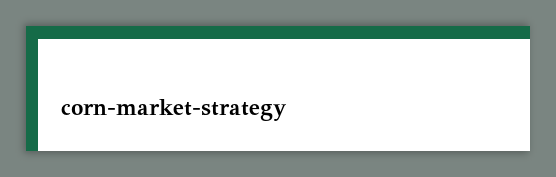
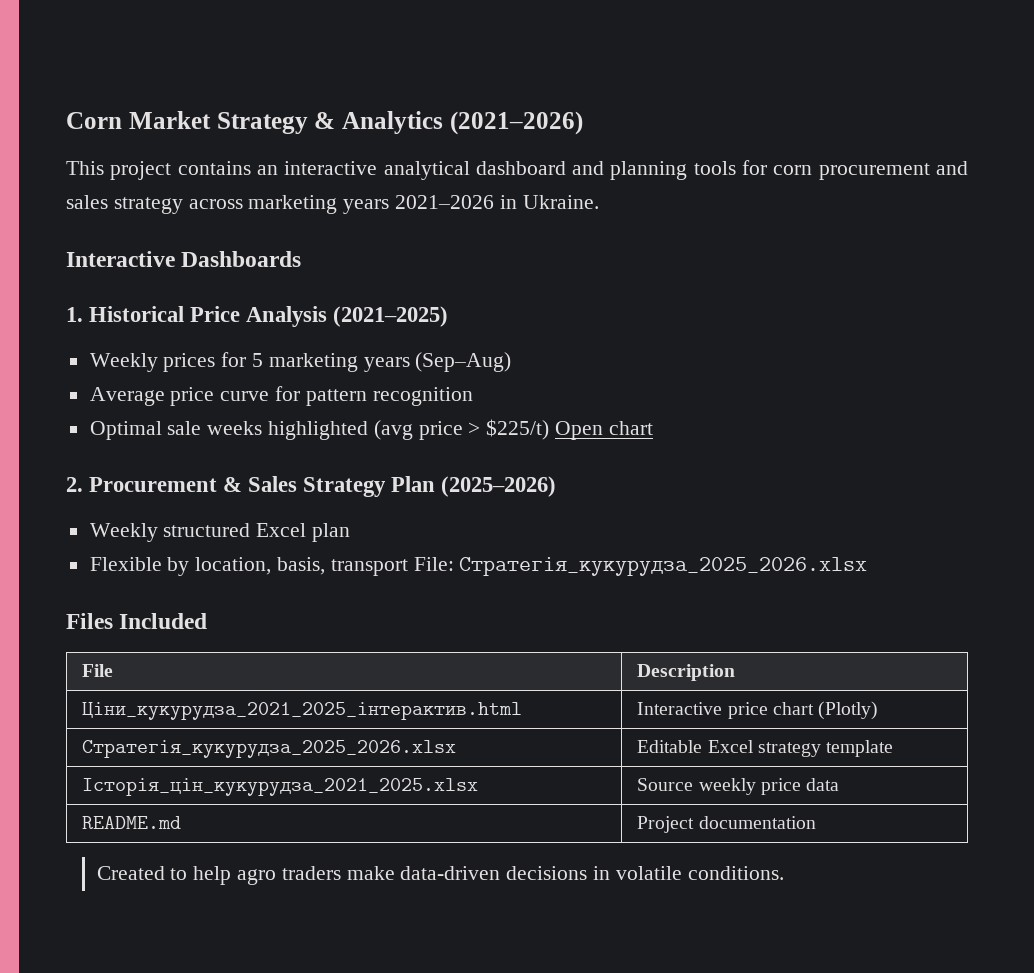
[61,99,287,121] corn-market-strategy -> [66,111,583,135] [66,160,968,180] [66,195,599,214] [66,251,302,267] [66,306,449,327] [89,352,512,372] [89,386,473,406] [89,419,653,440] [66,476,557,497] [89,523,351,542] [89,557,868,576] [66,613,208,629] [82,664,114,677] [637,664,736,681] [82,702,523,720] [637,701,879,720] [82,740,457,758] [637,740,894,757] [82,778,479,796] [637,778,840,795] [82,816,182,829] [637,816,816,833] [96,866,784,885] Corn Market Strategy & Analytics (2021–2026) // This project contains an interactive analytical dashboard and planning tools for corn procurement and sales strategy across marketing years 2021–2026 in Ukraine. // Interactive Dashboards // 1. Historical Price Analysis (2021–2025) // Weekly prices for 5 marketing years (Sep–Aug) // Average price curve for pattern recognition // Optimal sale weeks highlighted (avg price > $225/t) Open chart // 2. Procurement & Sales Strategy Plan (2025–2026) // Weekly structured Excel plan // Flexible by location, basis, transport File: Стратегія_кукурудза_2025_2026.xlsx // Files Included // File | Description // Ціни_кукурудза_2021_2025_інтерактив.html | Interactive price chart (Plotly) // Стратегія_кукурудза_2025_2026.xlsx | Editable Excel strategy template // Історія_цін_кукурудза_2021_2025.xlsx | Source weekly price data // README.md | Project documentation // Created to help agro traders make data-driven decisions in volatile conditions.

